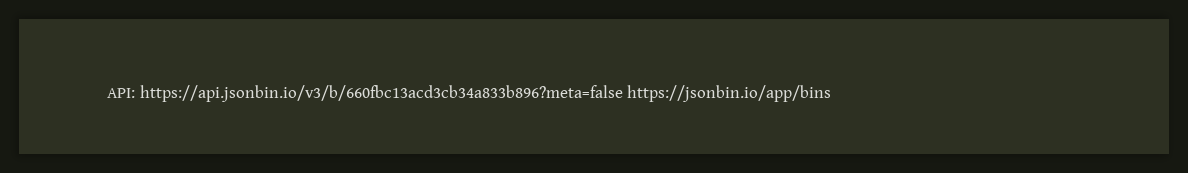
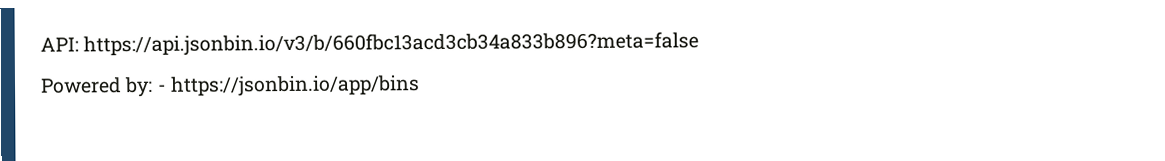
(623, 93) none -> [40,76,167,98] // Powered by: -

